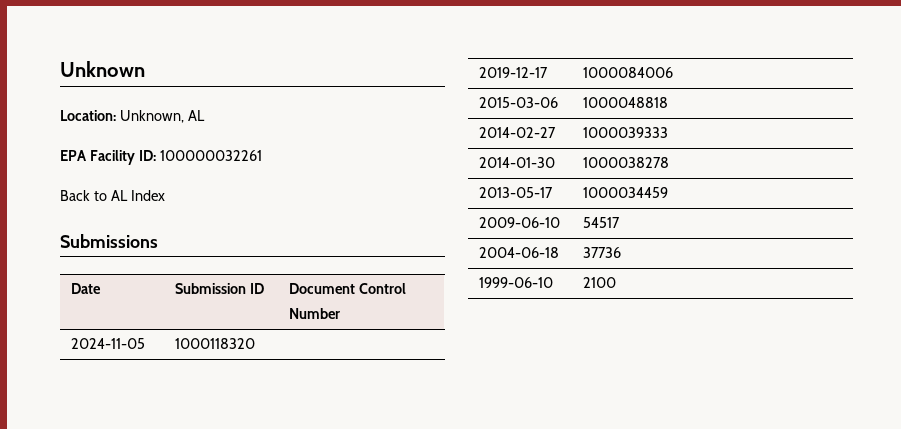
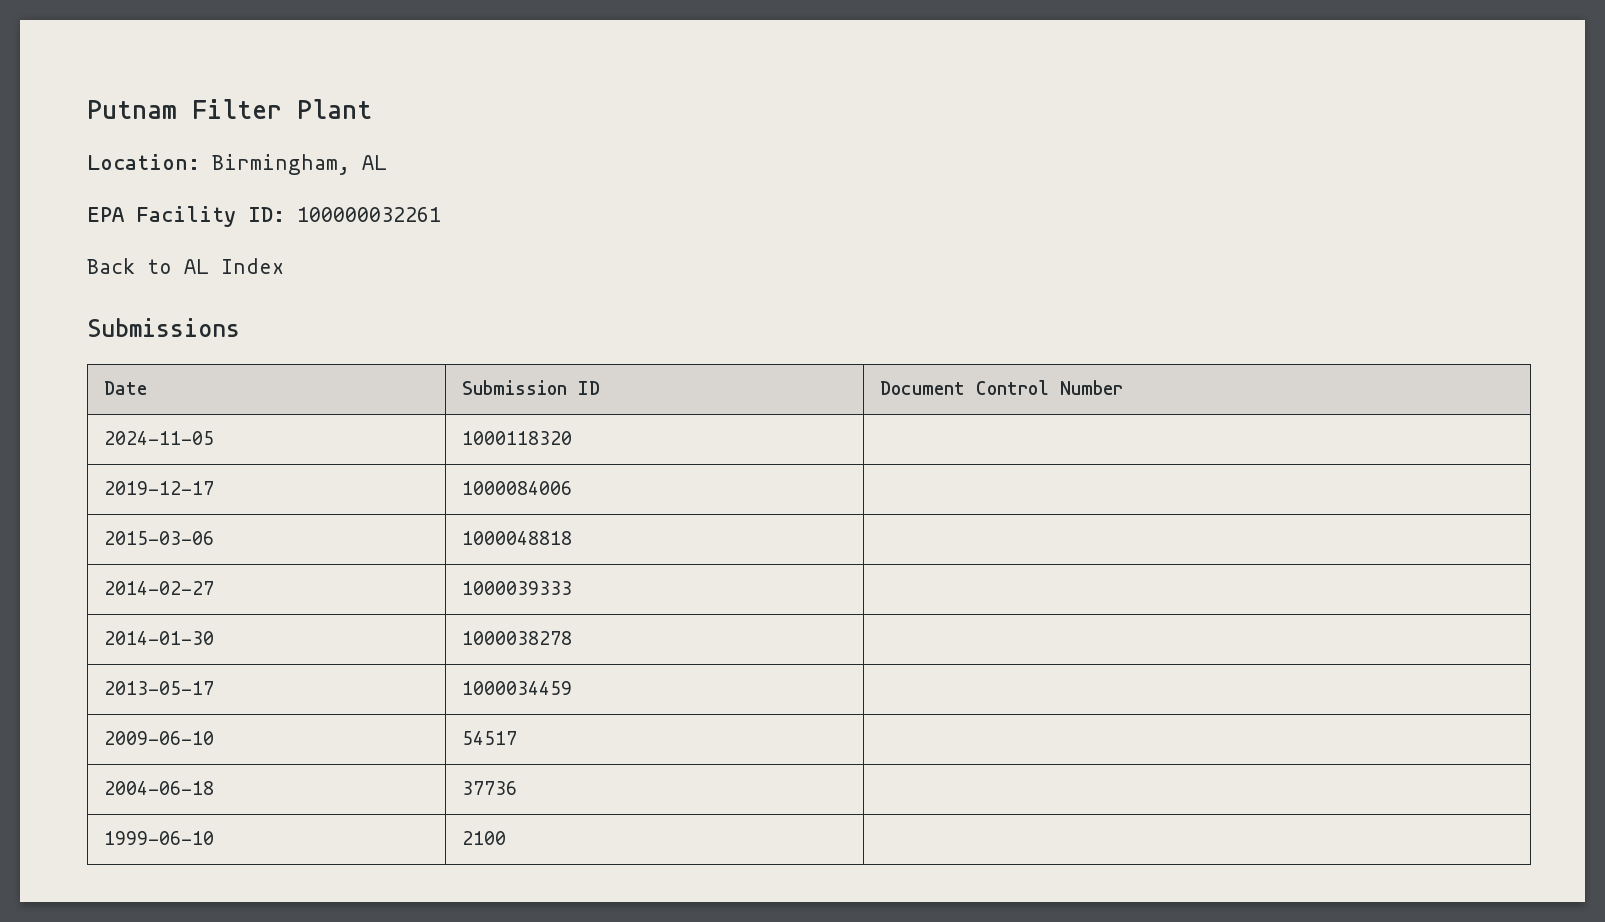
[60,61,145,77] Unknown -> [87,99,372,119] Putnam Filter Plant
[119,110,184,123] Unknown, -> [212,154,350,175] Birmingham,

